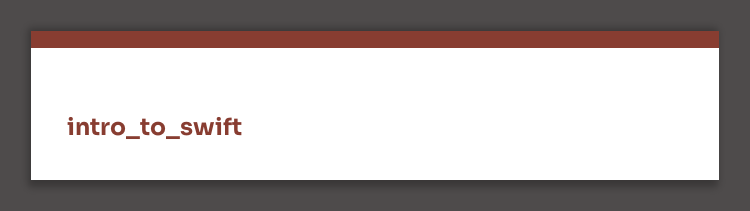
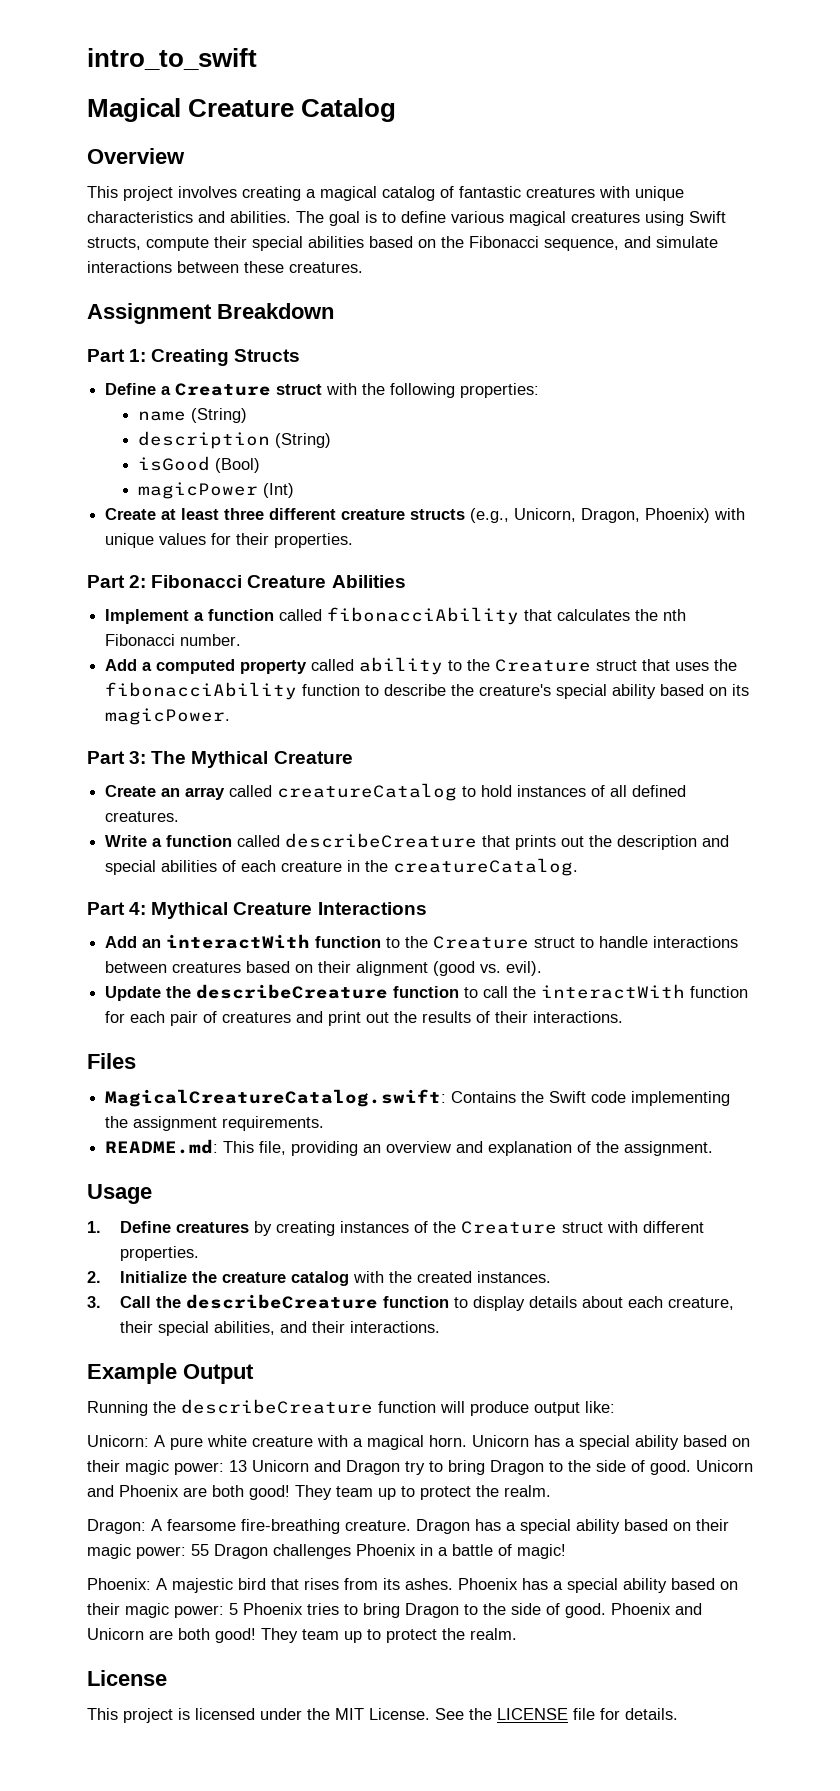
(242, 128) none -> [87,98,397,122] [87,148,185,164] [87,186,684,201] [87,211,726,226] [87,236,718,251] [87,261,363,273] [87,303,334,324] [87,349,301,366] [105,383,540,398] [137,408,247,423] [137,431,331,449] [137,456,260,473] [137,482,294,499] [105,508,746,523] [105,533,354,548] [87,575,406,588] [105,607,687,625] [105,634,242,646] [105,657,738,675] [105,682,750,700] [105,708,231,725] [87,751,353,768] [105,783,687,801] [105,811,180,822] [105,833,730,850] [105,858,579,876] [87,902,427,919] [105,934,739,949] [105,961,543,976] [105,984,749,1001] [105,1011,624,1026] [87,1053,136,1069] [105,1089,731,1107] [105,1116,325,1131] [105,1139,714,1156] [87,1184,152,1204] [87,1221,704,1236] [119,1246,199,1261] [87,1271,551,1286] [87,1294,734,1311] [119,1321,440,1336] [87,1363,254,1384] [87,1399,615,1416] [87,1435,750,1450] [87,1460,753,1475] [87,1485,551,1500] [87,1519,729,1534] [87,1544,566,1559] [87,1578,738,1593] [87,1603,702,1618] [87,1628,517,1643] [87,1670,167,1686] [87,1708,678,1723] // Magical Creature Catalog // Overview // This project involves creating a magical catalog of fantastic creatures with unique characteristics and abilities. The goal is to define various magical creatures using Swift structs, compute their special abilities based on the Fibonacci sequence, and simulate interactions between these creatures. // Assignment Breakdown // Part 1: Creating Structs // Define a Creature struct with the following properties: // name (String) // description (String) // isGood (Bool) // magicPower (Int) // Create at least three different creature structs (e.g., Unicorn, Dragon, Phoenix) with unique values for their properties. // Part 2: Fibonacci Creature Abilities // Implement a function called fibonacciAbility that calculates the nth Fibonacci number. // Add a computed property called ability to the Creature struct that uses the fibonacciAbility function to describe the creature's special ability based on its magicPower. // Part 3: The Mythical Creature // Create an array called creatureCatalog to hold instances of all defined creatures. // Write a function called describeCreature that prints out the description and special abilities of each creature in the creatureCatalog. // Part 4: Mythical Creature Interactions // Add an interactWith function to the Creature struct to handle interactions between creatures based on their alignment (good vs. evil). // Update the describeCreature function to call the interactWith function for each pair of creatures and print out the results of their interactions. // Files // MagicalCreatureCatalog.swift: Contains the Swift code implementing the assignment requirements. // README.md: This file, providing an overview and explanation of the assignment. // Usage // 1. Define creatures by creating instances of the Creature struct with different properties. // 2. Initialize the creature catalog with the created instances. // 3. Call the describeCreature function to display details about each creature, their special abilities, and their interactions. // Example Output // Running the describeCreature function will produce output like: // Unicorn: A pure white creature with a magical horn. Unicorn has a special ability based on their magic power: 13 Unicorn and Dragon try to bring Dragon to the side of good. Unicorn and Phoenix are both good! They team up to protect the realm. // Dragon: A fearsome fire-breathing creature. Dragon has a special ability based on their magic power: 55 Dragon challenges Phoenix in a battle of magic! // Phoenix: A majestic bird that rises from its ashes. Phoenix has a special ability based on their magic power: 5 Phoenix tries to bring Dragon to the side of good. Phoenix and Unicorn are both good! They team up to protect the realm. // License // This project is licensed under the MIT License. See the LICENSE file for details.

